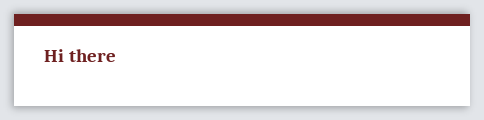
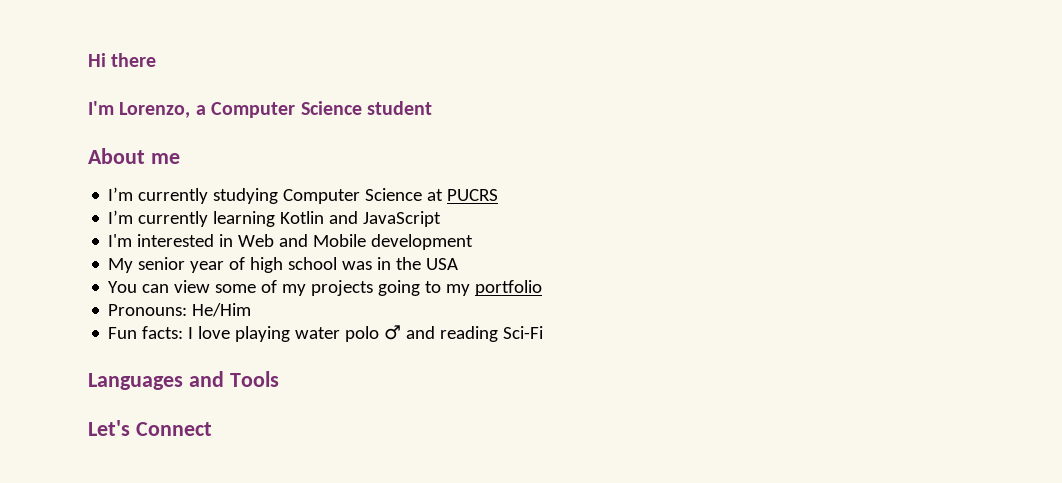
(117, 55) none -> [88,101,432,118] [88,148,180,164] [108,187,499,204] [108,210,442,227] [108,234,474,250] [108,257,459,273] [108,280,543,296] [108,303,252,317] [108,325,544,342] [88,371,279,390] [88,420,212,436] // I'm Lorenzo, a Computer Science student // About me // I’m currently studying Computer Science at PUCRS // I’m currently learning Kotlin and JavaScript // I'm interested in Web and Mobile development // My senior year of high school was in the USA // You can view some of my projects going to my portfolio // Pronouns: He/Him // Fun facts: I love playing water polo ♂ and reading Sci-Fi // Languages and Tools // Let's Connect

